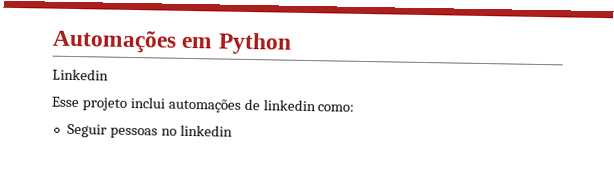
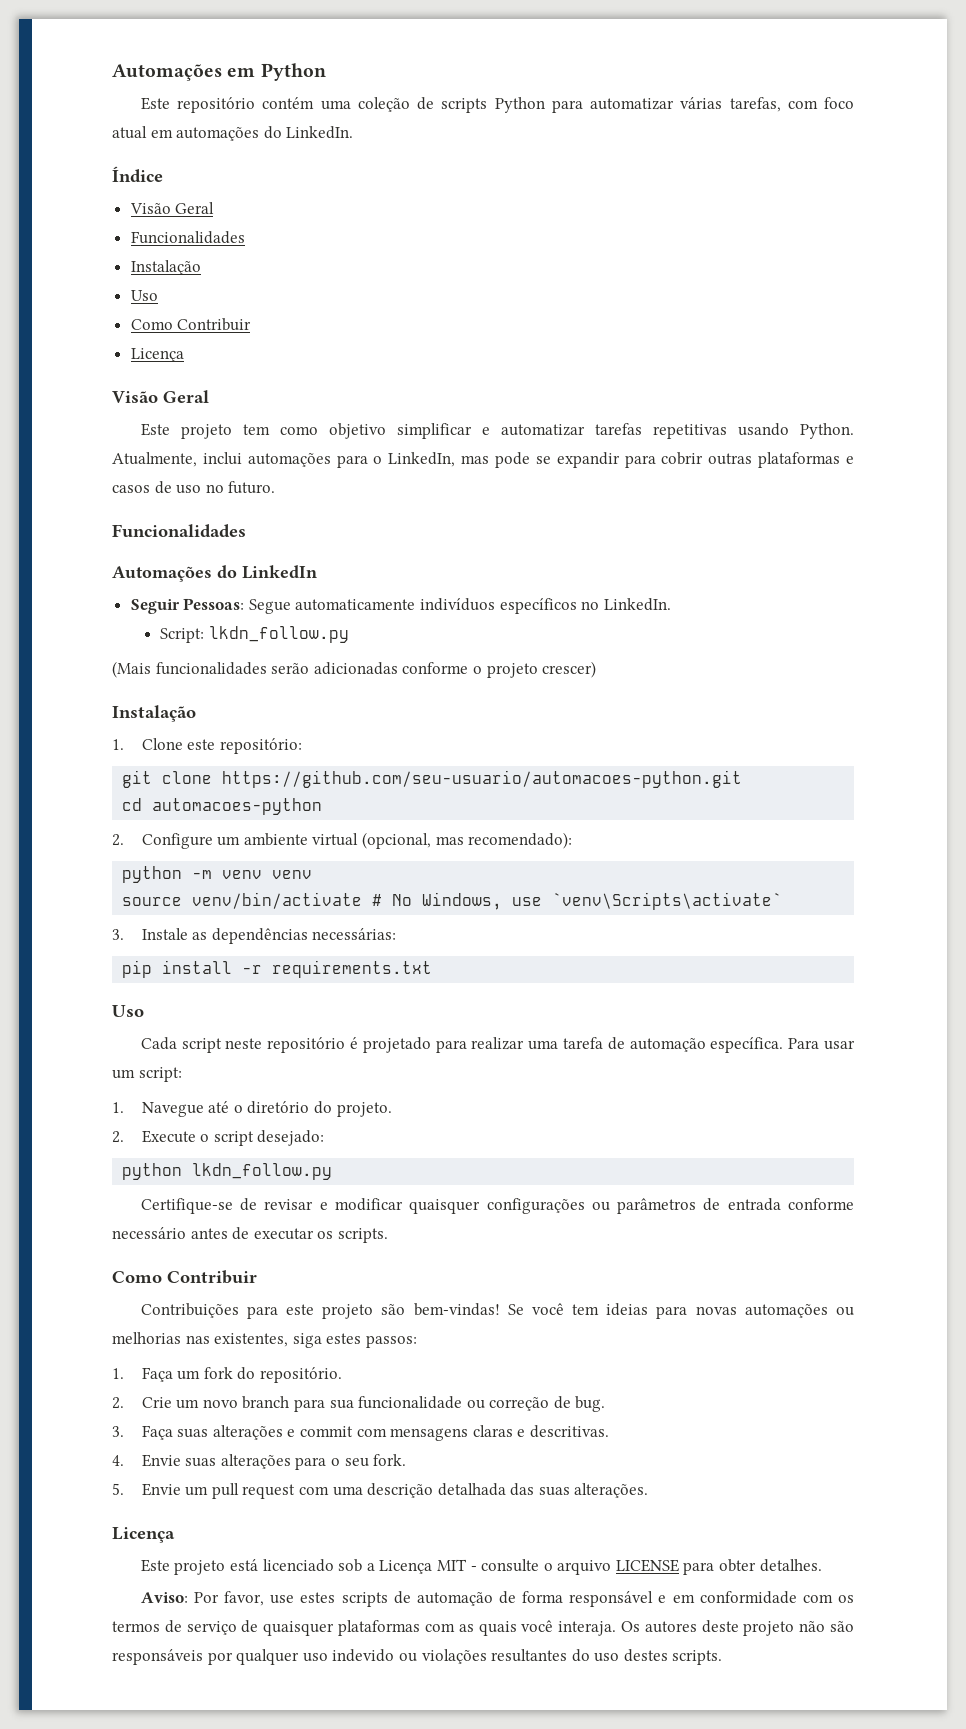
[52,68,109,81] [51,96,355,113] [66,123,233,139] Linkedin // Esse projeto inclui automações de linkedin como: // Seguir pessoas no linkedin -> [140,97,854,113] [112,126,354,141] [112,166,163,183] [129,202,215,214] [130,231,245,244] [130,260,201,275] [130,290,158,301] [130,318,252,331] [130,348,184,362] [112,390,209,403] [140,423,854,439] [112,452,854,468] [112,481,276,494] [112,524,246,538] [112,565,317,582] [130,598,671,614] [160,626,349,643] [112,661,597,678] [112,705,196,722] [112,738,302,754] [122,770,743,788] [122,798,323,815] [112,832,573,849] [122,866,313,883] [122,892,783,910] [112,928,397,944] [122,960,433,978] [112,1005,144,1017] [140,1037,856,1053] [112,1067,182,1082] [112,1101,392,1117] [112,1130,325,1146] [122,1163,333,1180] [140,1198,854,1214] [112,1227,388,1243] [112,1270,257,1284] [140,1303,855,1319] [112,1332,417,1348] [112,1367,342,1383] [112,1396,606,1412] [112,1425,609,1441] [112,1454,407,1470] [112,1483,649,1499] [112,1527,175,1543] [140,1559,822,1575] [140,1591,854,1607] [112,1620,854,1636] [112,1649,723,1665] Este repositório contém uma coleção de scripts Python para automatizar várias tarefas, com foco atual em automações do LinkedIn. // Índice // Visão Geral // Funcionalidades // Instalação // Uso // Como Contribuir // Licença // Visão Geral // Este projeto tem como objetivo simplificar e automatizar tarefas repetitivas usando Python. Atualmente, inclui automações para o LinkedIn, mas pode se expandir para cobrir outras plataformas e casos de uso no futuro. // Funcionalidades // Automações do LinkedIn // Seguir Pessoas: Segue automaticamente indivíduos específicos no LinkedIn. // Script: lkdn_follow.py // (Mais funcionalidades serão adicionadas conforme o projeto crescer) // Instalação // 1. Clone este repositório: // git clone https://github.com/seu-usuario/automacoes-python.git // cd automacoes-python // 2. Configure um ambiente virtual (opcional, mas recomendado): // python -m venv venv // source venv/bin/activate # No Windows, use `venv\Scripts\activate` // 3. Instale as dependências necessárias: // pip install -r requirements.txt // Uso // Cada script neste repositório é projetado para realizar uma tarefa de automação específica. Para usar um script: // 1. Navegue até o diretório do projeto. // 2. Execute o script desejado: // python lkdn_follow.py // Certifique-se de revisar e modificar quaisquer configurações ou parâmetros de entrada conforme necessário antes de executar os scripts. // Como Contribuir // Contribuições para este projeto são bem-vindas! Se você tem ideias para novas automações ou melhorias nas existentes, siga estes passos: // 1. Faça um fork do repositório. // 2. Crie um novo branch para sua funcionalidade ou correção de bug. // 3. Faça suas alterações e commit com mensagens claras e descritivas. // 4. Envie suas alterações para o seu fork. // 5. Envie um pull request com uma descrição detalhada das suas alterações. // Licença // Este projeto está licenciado sob a Licença MIT - consulte o arquivo LICENSE para obter detalhes. // Aviso: Por favor, use estes scripts de automação de forma responsável e em conformidade com os termos de serviço de quaisquer plataformas com as quais você interaja. Os autores deste projeto não são responsáveis por qualquer uso indevido ou violações resultantes do uso destes scripts.

